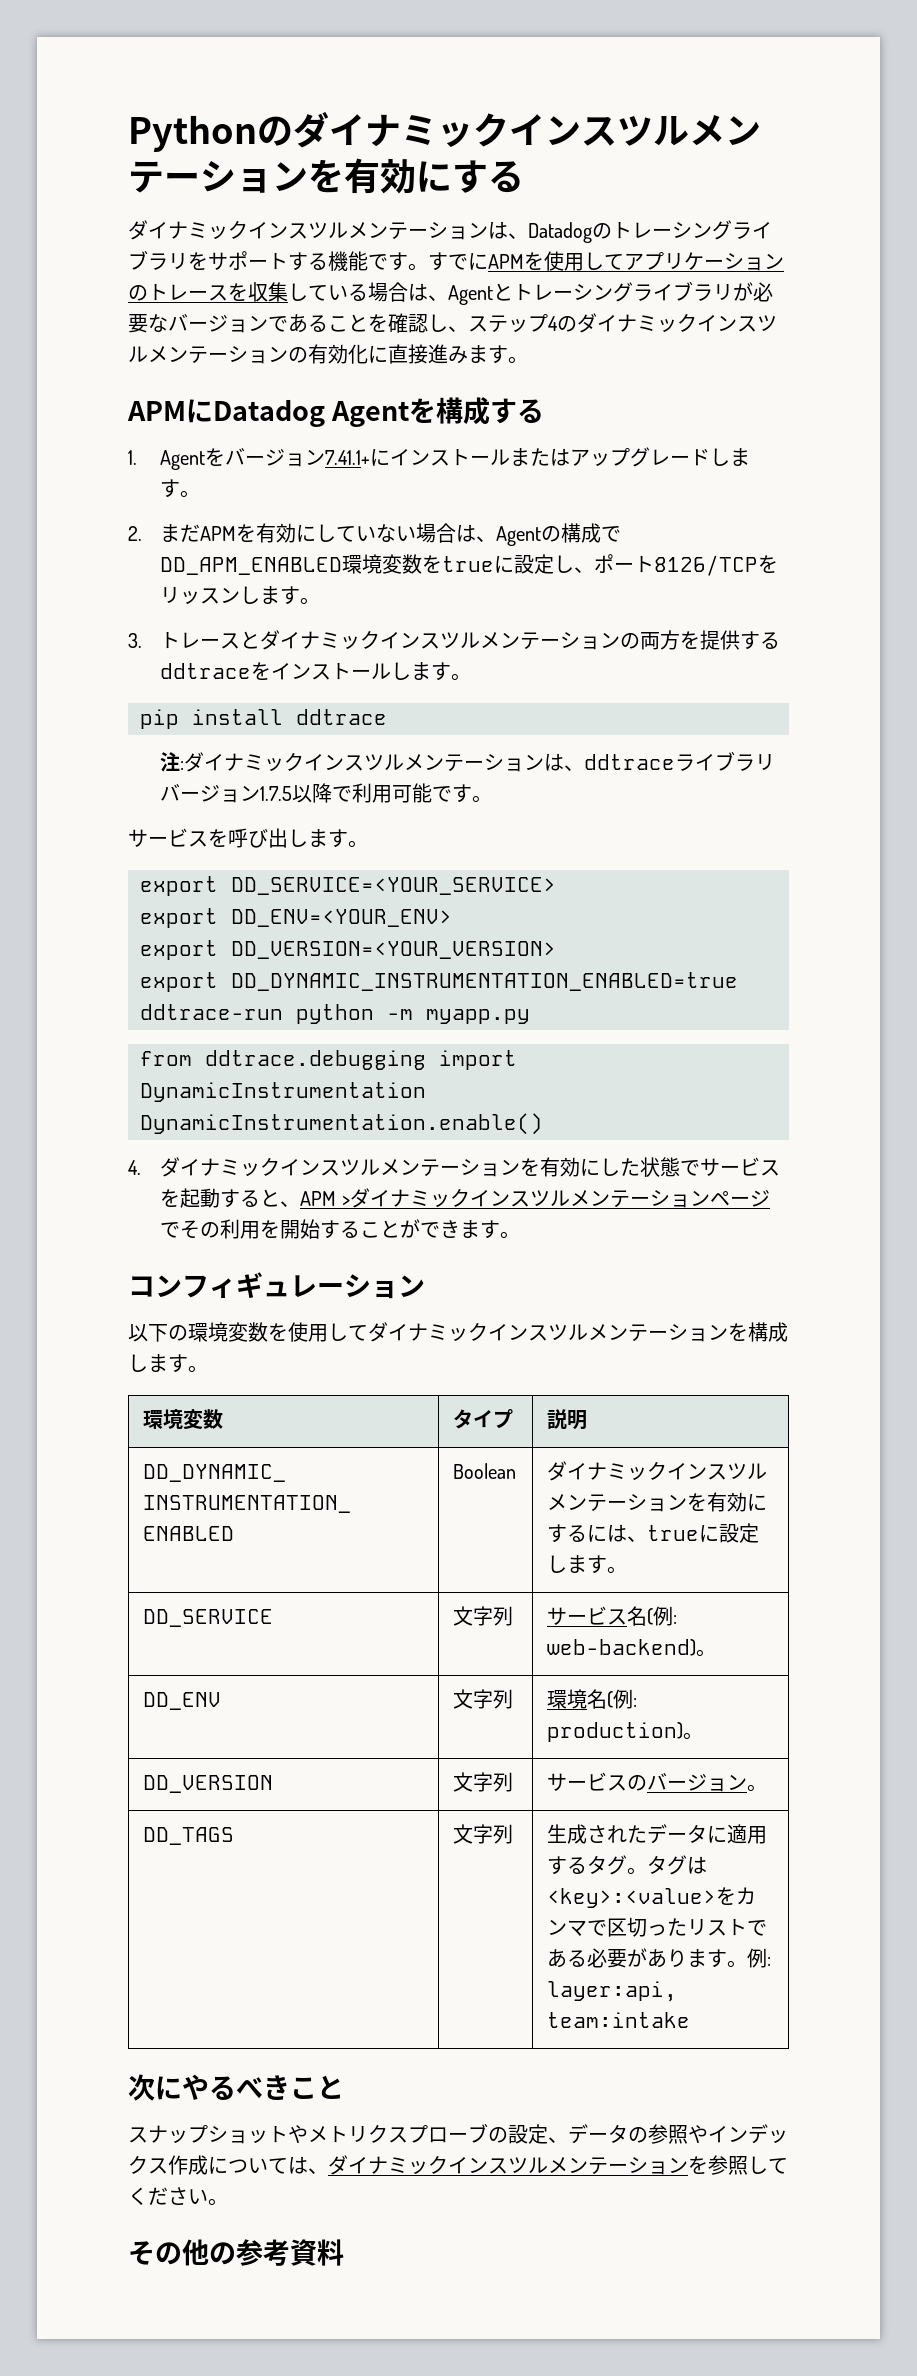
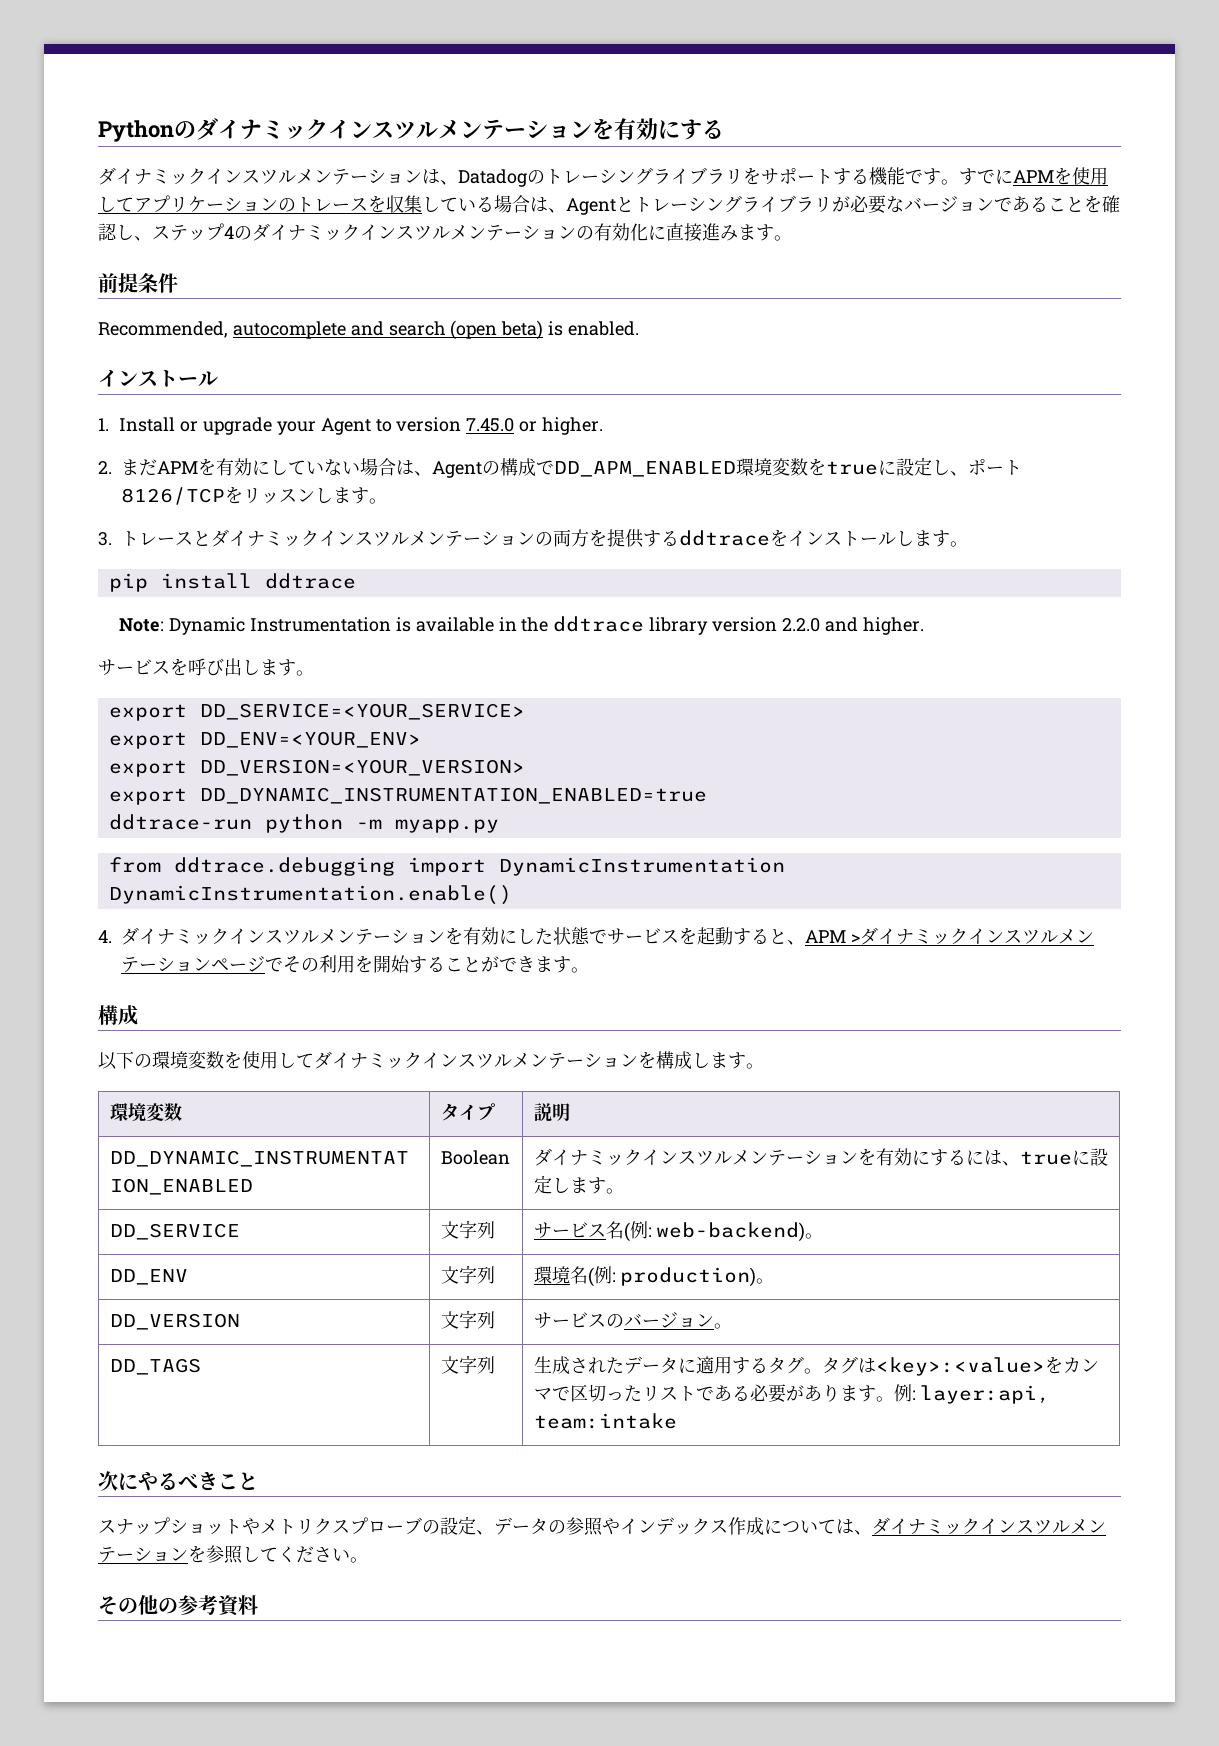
[127,397,545,427] [128,447,751,470] [160,479,201,498] APMにDatadog Agentを構成する // 1. Agentをバージョン7.41.1+にインストールまたはアップグレードします。 -> [98,273,178,293] [98,320,640,340] [98,369,218,387] [98,417,604,435] 前提条件 // Recommended, autocomplete and search (open beta) is enabled. // インストール // 1. Install or upgrade your Agent to version 7.45.0 or higher.
[160,751,776,772] [160,783,493,803] 注:ダイナミックインスツルメンテーションは、ddtraceライブラリバージョン1.7.5以降で利用可能です。 -> [119,616,924,635] Note: Dynamic Instrumentation is available in the ddtrace library version 2.2.0 and higher.
[128,1272,425,1299] コンフィギュレーション -> [98,1005,138,1025] 構成

